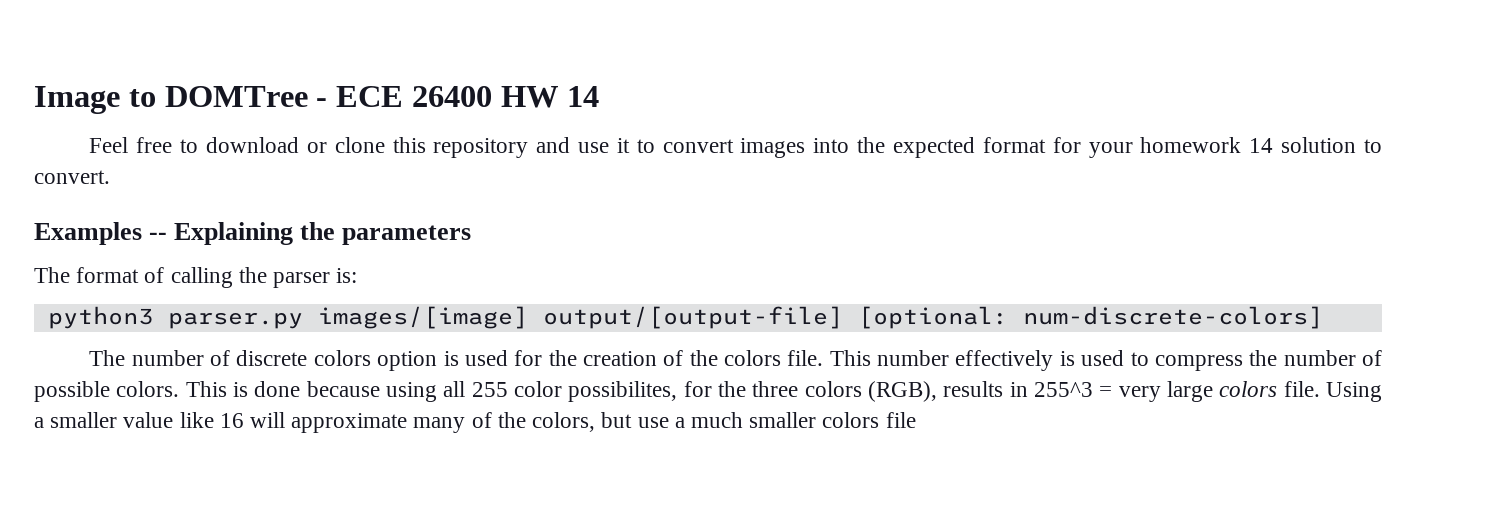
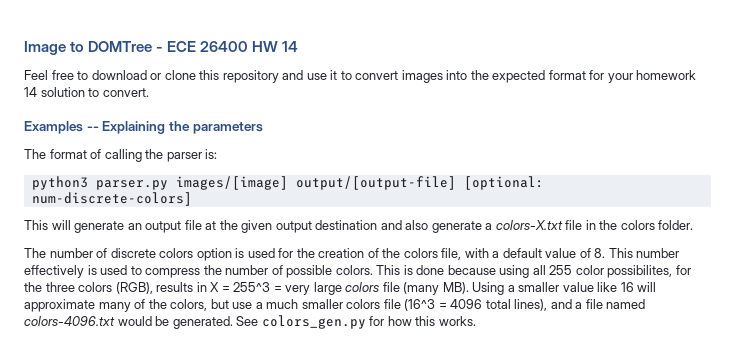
(1323, 317) none -> [24,220,694,233] // This will generate an output file at the given output destination and also generate a colors-X.txt file in the colors folder.
[787,350,824,366] file. -> [441,248,606,260] file, with a default value of 8.
(1028, 389) none -> [210,282,230,292] X =
[1283,381,1320,397] file. -> [382,282,469,295] file (many MB).
(916, 420) none -> [404,299,646,311] [24,315,476,329] (16^3 = 4096 total lines), and a file named colors-4096.txt would be generated. See colors_gen.py for how this works.

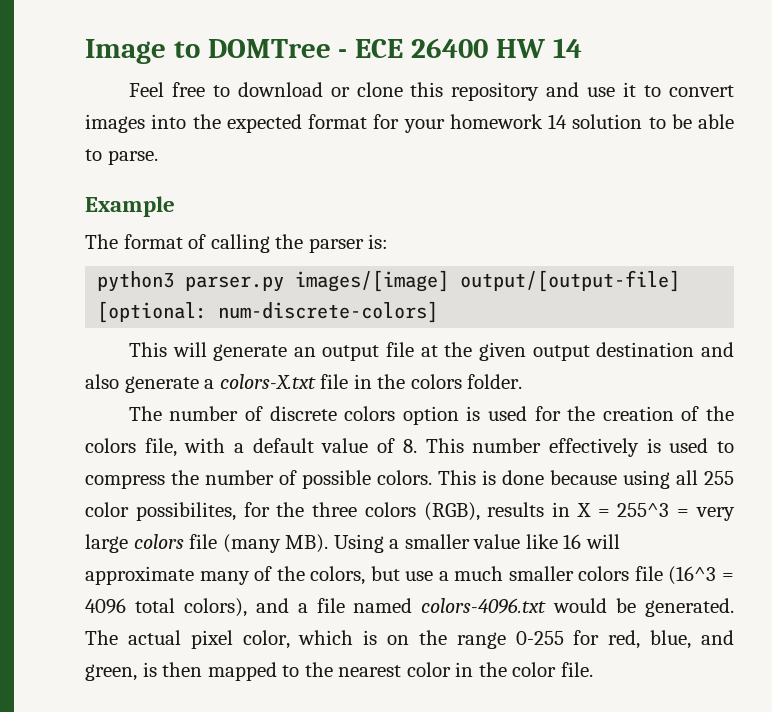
[102,88,149,97] [24,121,263,134] convert. // Examples -- Explaining the parameters -> [671,114,734,129] [85,149,158,165] [85,196,175,217] be able to parse. // Example
[514,299,548,311] lines), -> [183,598,247,617] colors),
[236,315,476,329] See colors_gen.py for how this works. -> [85,630,734,649] [85,662,593,681] The actual pixel color, which is on the range 0-255 for red, blue, and green, is then mapped to the nearest color in the color file.

